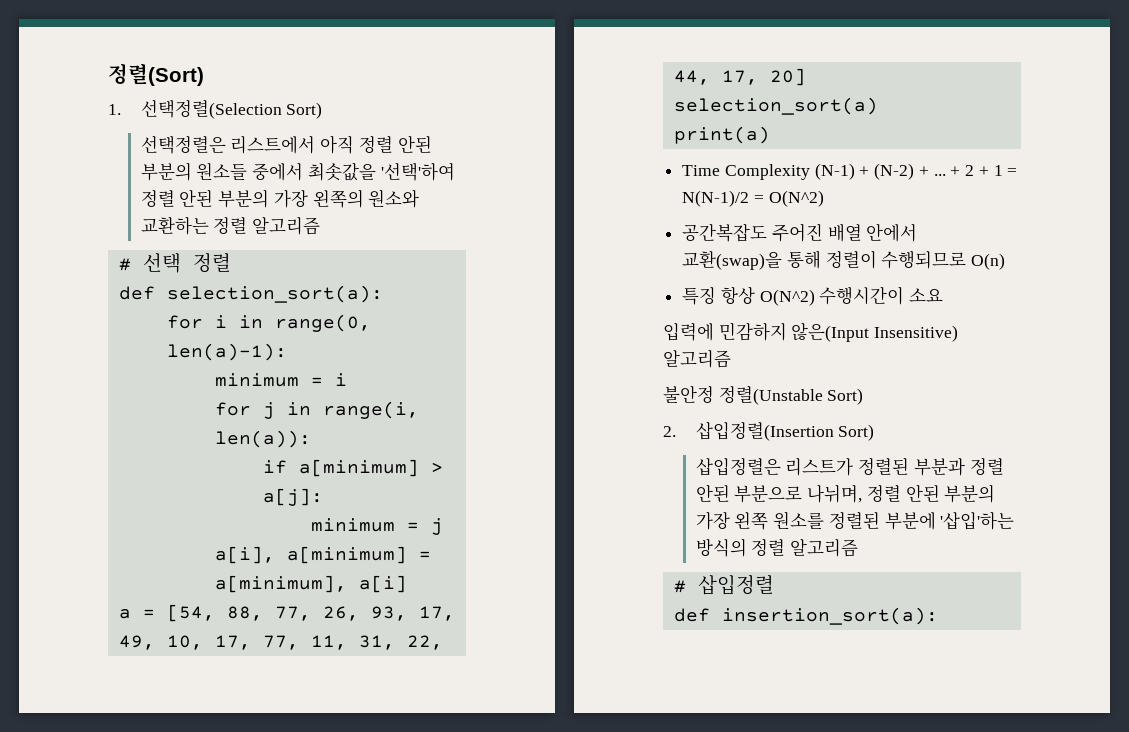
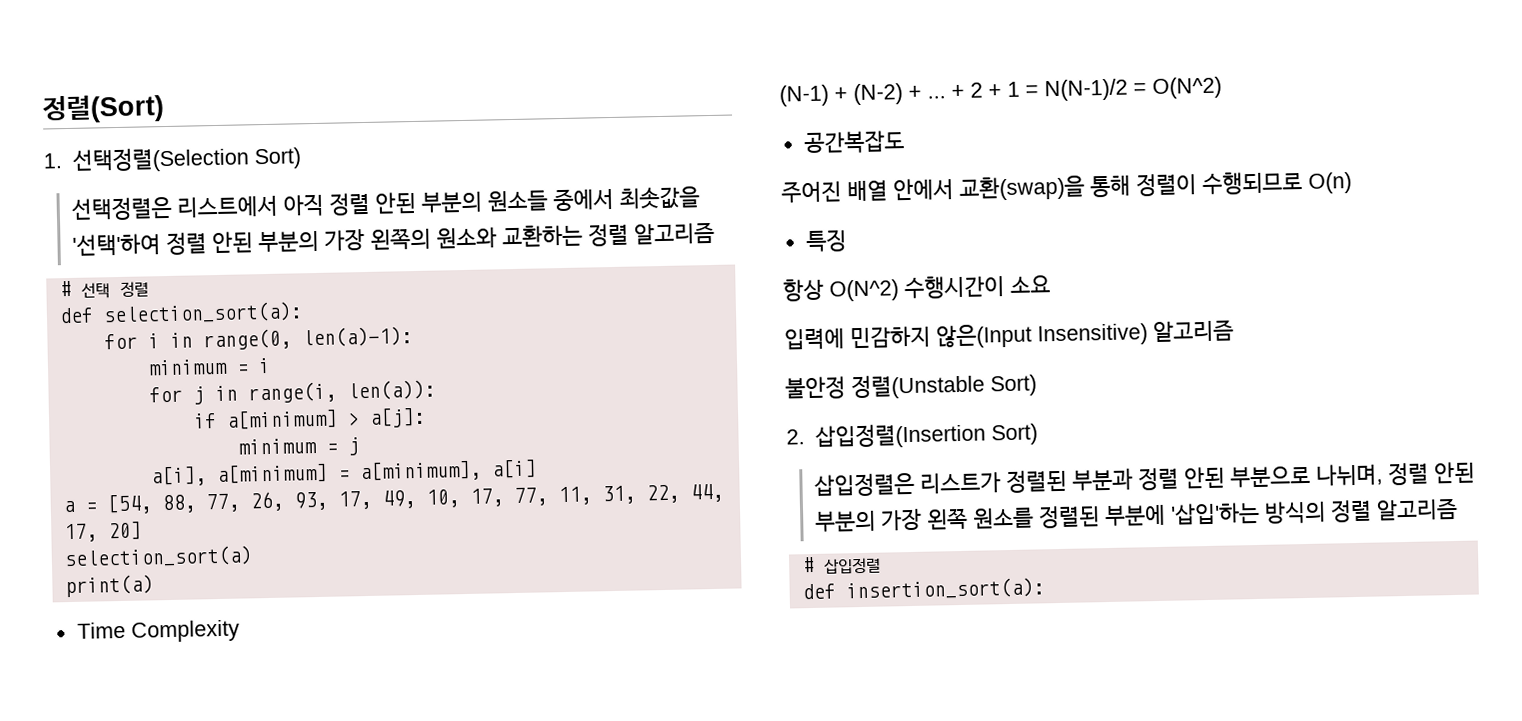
(810, 172) none -> (240, 631) //
(768, 232) none -> (905, 142) //
(717, 296) none -> (847, 241) //

